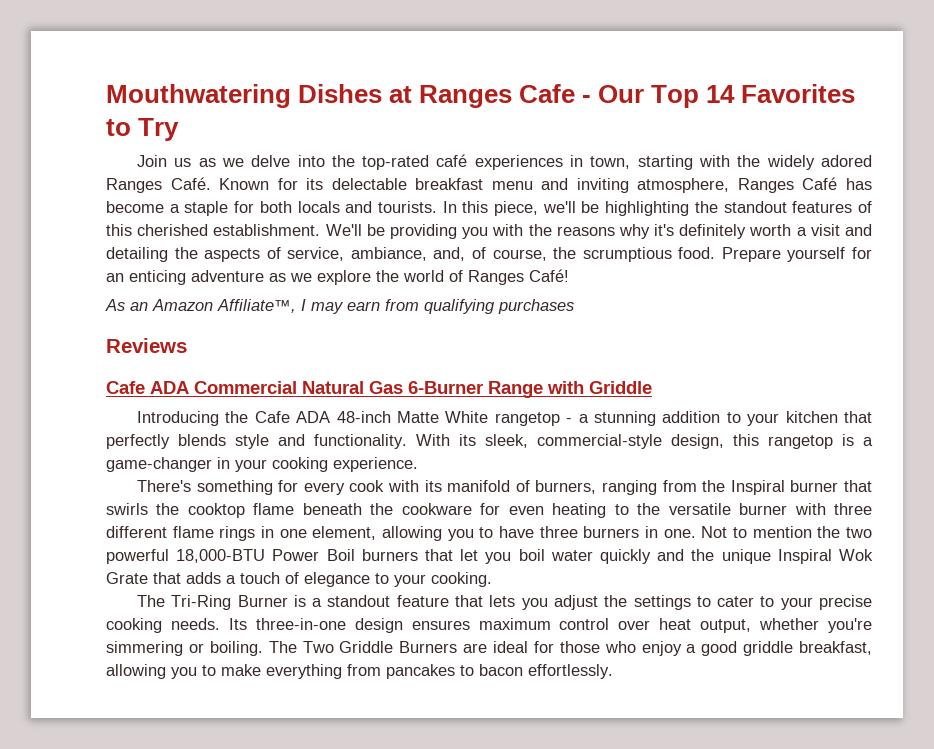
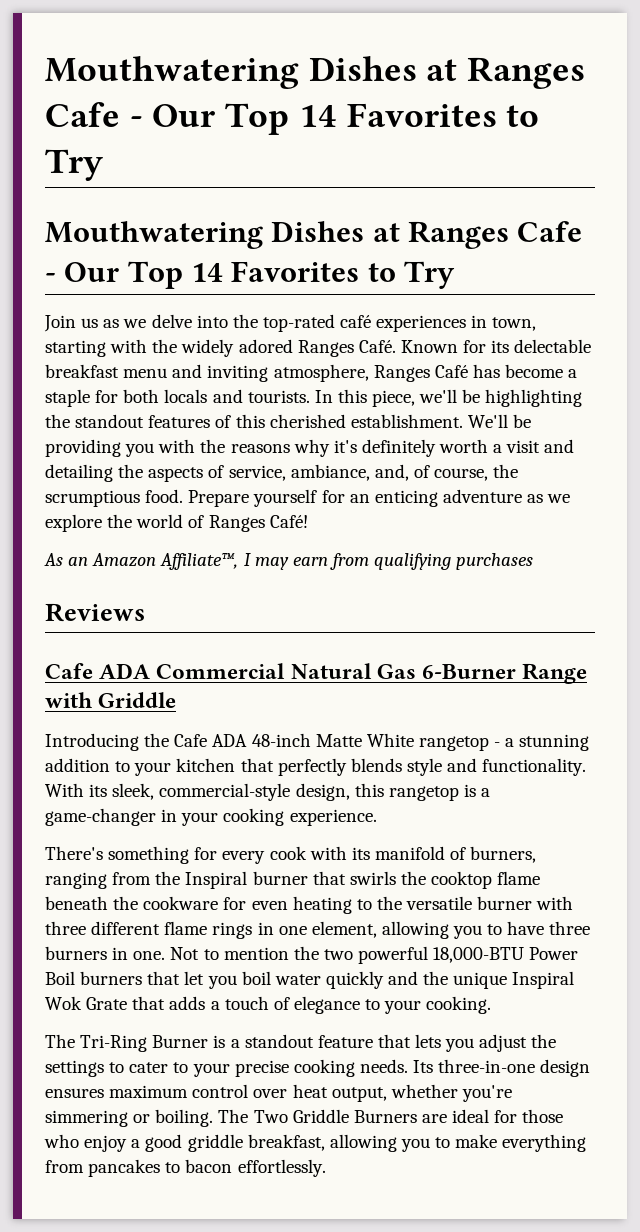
(180, 129) none -> [45,221,583,249] [45,261,456,289] // Mouthwatering Dishes at Ranges Cafe - Our Top 14 Favorites to Try

